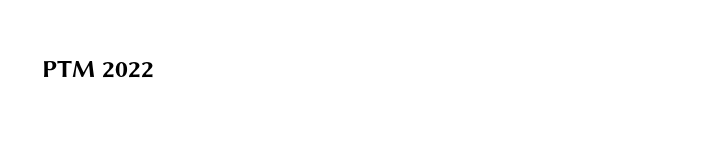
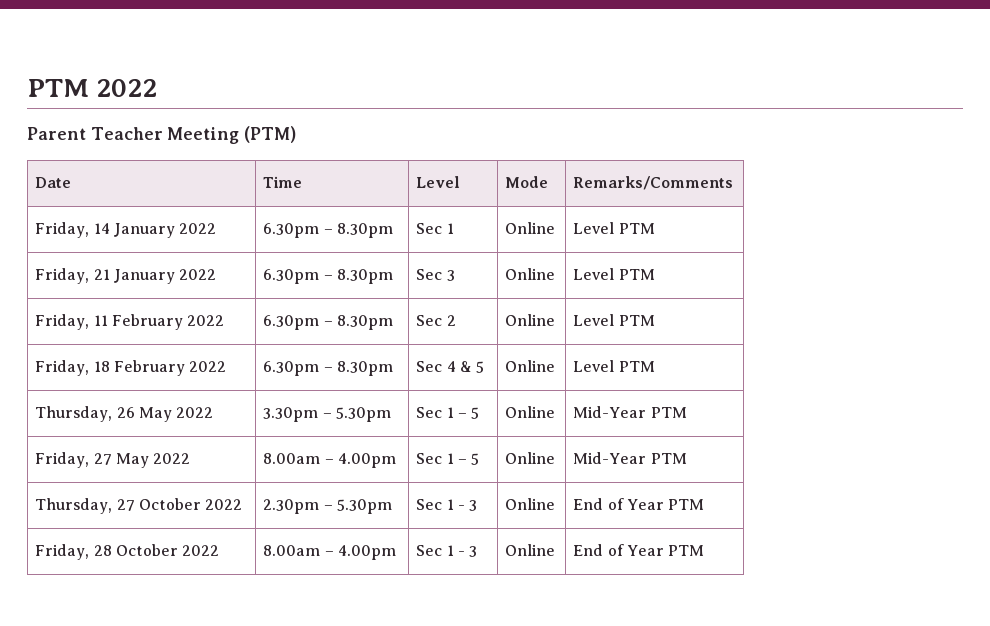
(154, 70) none -> [27,126,297,144] [35,177,72,188] [263,176,303,188] [416,176,461,188] [505,176,549,188] [573,176,734,190] [35,222,217,238] [263,223,393,238] [416,223,454,234] [505,222,556,234] [573,222,655,234] [35,268,217,284] [263,269,393,284] [416,269,455,281] [505,268,556,280] [573,268,655,280] [35,314,225,330] [263,315,393,330] [416,315,456,326] [505,314,556,326] [573,314,655,326] [35,360,227,376] [263,361,393,376] [416,361,485,373] [505,360,556,372] [573,360,655,372] [35,406,214,422] [263,407,391,422] [416,407,480,419] [505,406,556,418] [573,406,687,418] [35,452,191,468] [263,453,396,468] [416,453,480,465] [505,452,556,464] [573,452,687,464] [35,498,243,514] [263,499,392,514] [416,499,478,511] [505,498,556,510] [573,498,705,510] [35,544,220,560] [263,545,396,560] [416,545,478,557] [505,544,556,556] [573,544,705,556] // Parent Teacher Meeting (PTM) // Date | Time | Level | Mode | Remarks/Comments // Friday, 14 January 2022 | 6.30pm – 8.30pm | Sec 1 | Online | Level PTM // Friday, 21 January 2022 | 6.30pm – 8.30pm | Sec 3 | Online | Level PTM // Friday, 11 February 2022 | 6.30pm – 8.30pm | Sec 2 | Online | Level PTM // Friday, 18 February 2022 | 6.30pm – 8.30pm | Sec 4 & 5 | Online | Level PTM // Thursday, 26 May 2022 | 3.30pm – 5.30pm | Sec 1 – 5 | Online | Mid-Year PTM // Friday, 27 May 2022 | 8.00am – 4.00pm | Sec 1 – 5 | Online | Mid-Year PTM // Thursday, 27 October 2022 | 2.30pm – 5.30pm | Sec 1 - 3 | Online | End of Year PTM // Friday, 28 October 2022 | 8.00am – 4.00pm | Sec 1 - 3 | Online | End of Year PTM

